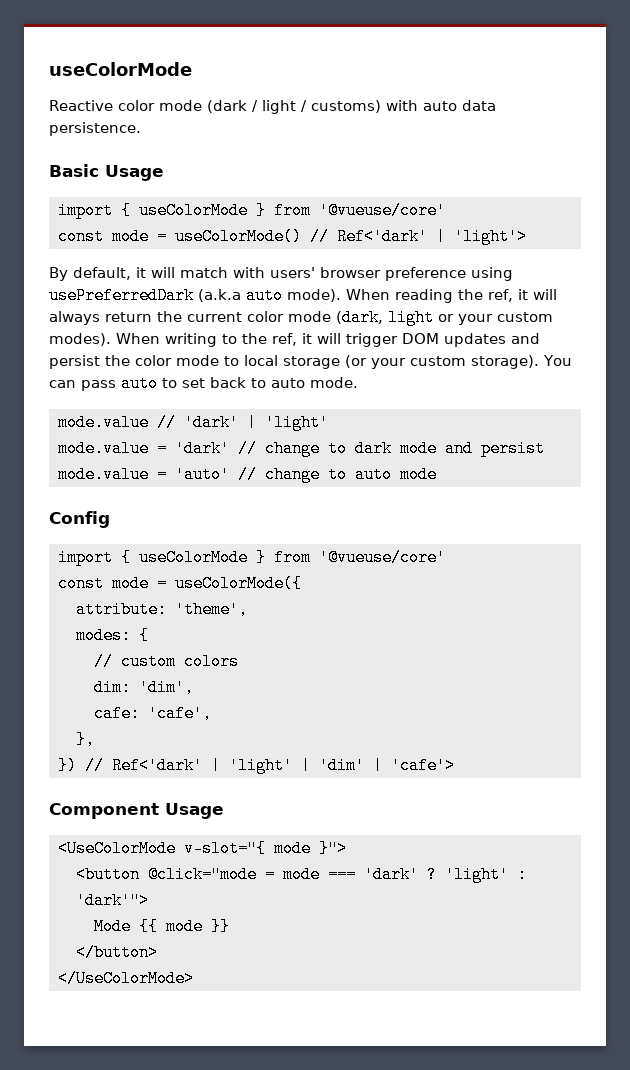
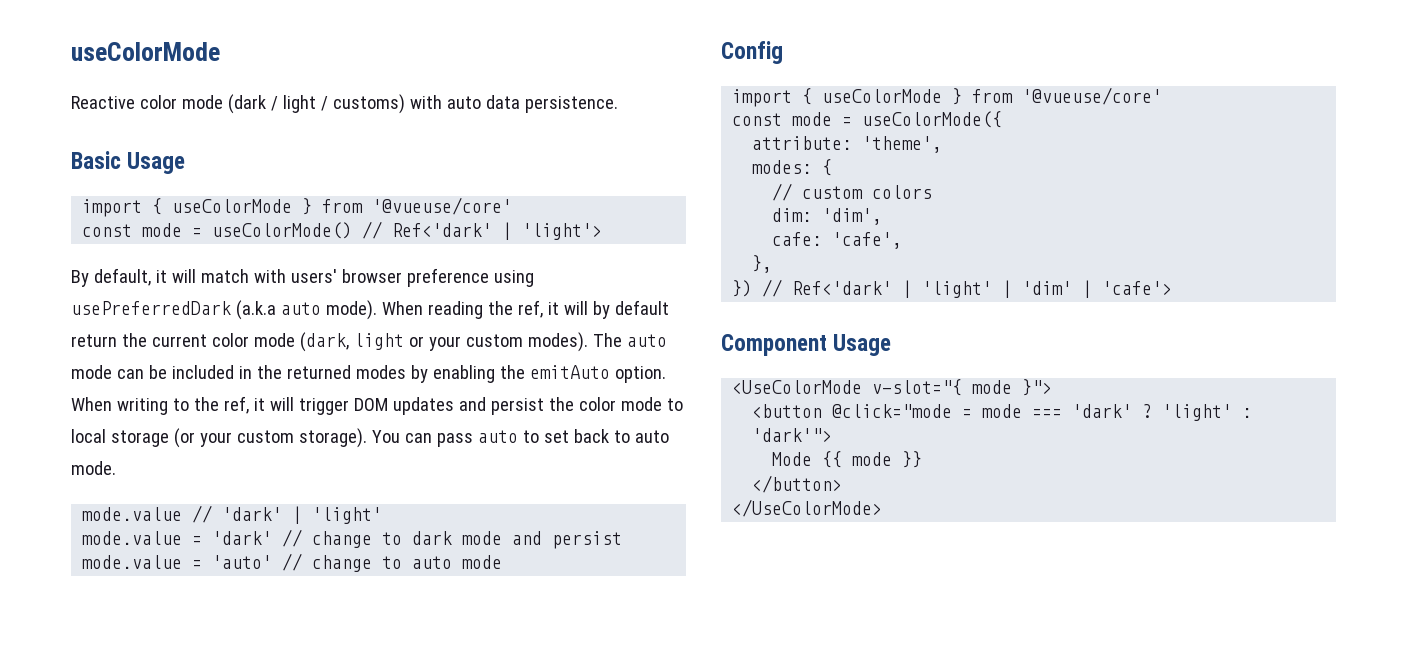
[49,311,100,325] always -> [592,300,669,319] by default
(111, 339) none -> [592,333,667,347] [71,365,666,383] The auto mode can be included in the returned modes by enabling the emitAuto option.

